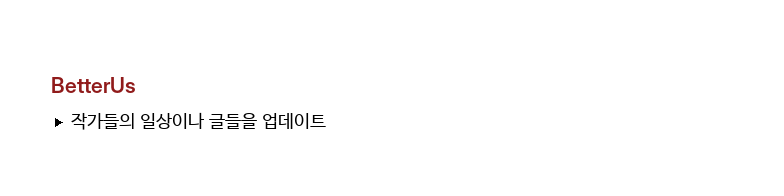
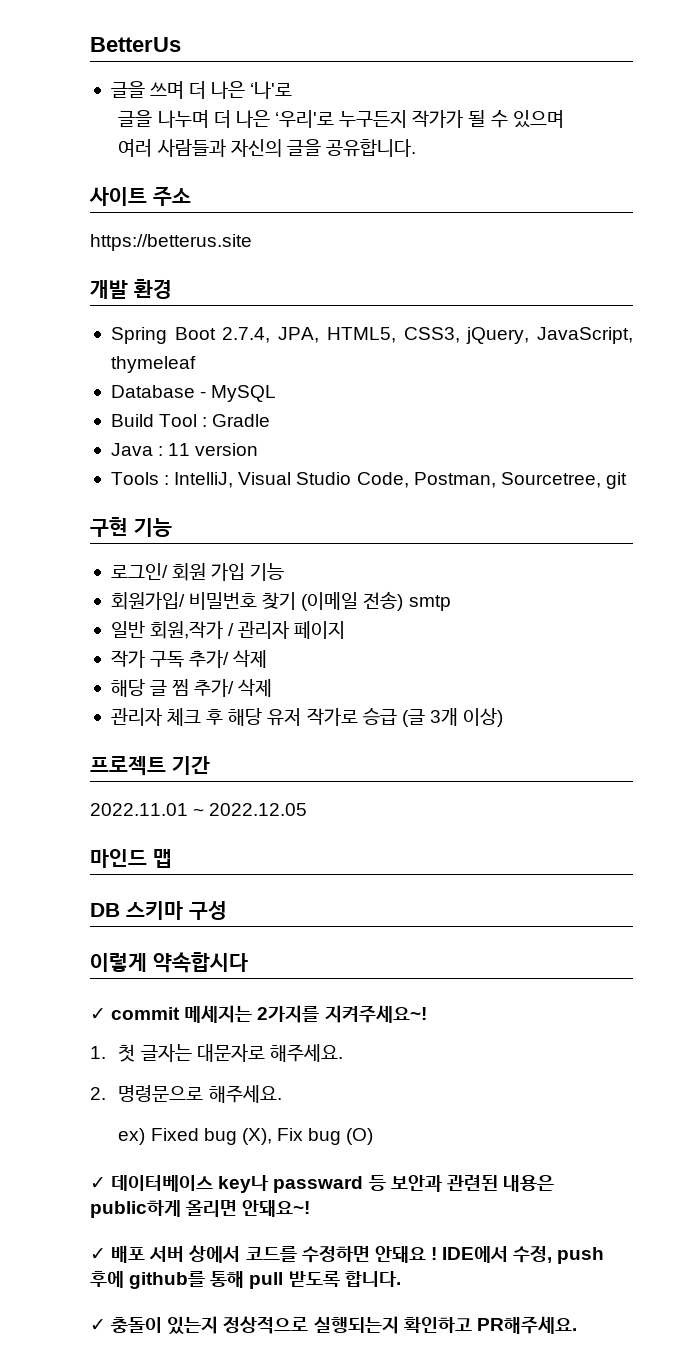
[70,112,326,130] 작가들의 일상이나 글들을 업데이트 -> [110,81,293,99] [118,110,564,128] [118,139,416,157] [89,186,191,206] [90,234,252,251] [90,279,172,299] [110,327,634,344] [110,356,196,373] [110,385,277,402] [110,414,271,427] [110,443,259,456] [110,472,627,489] [90,517,172,537] [110,563,285,581] [110,591,451,611] [110,621,346,639] [110,650,268,668] [110,679,273,697] [110,708,504,727] [90,756,210,776] [90,803,308,816] [90,849,172,868] [90,901,227,920] [90,952,248,973] [90,1005,427,1023] [90,1044,343,1062] [90,1085,282,1103] [118,1128,374,1145] [90,1175,554,1193] [90,1200,311,1218] [90,1245,605,1264] [90,1271,401,1289] [90,1316,577,1334] 글을 쓰며 더 나은 ‘나'로 // 글을 나누며 더 나은 ‘우리'로 누구든지 작가가 될 수 있으며 // 여러 사람들과 자신의 글을 공유합니다. // 사이트 주소 // https://betterus.site // 개발 환경 // Spring Boot 2.7.4, JPA, HTML5, CSS3, jQuery, JavaScript, thymeleaf // Database - MySQL // Build Tool : Gradle // Java : 11 version // Tools : IntelliJ, Visual Studio Code, Postman, Sourcetree, git // 구현 기능 // 로그인/ 회원 가입 기능 // 회원가입/ 비밀번호 찾기 (이메일 전송) smtp // 일반 회원,작가 / 관리자 페이지 // 작가 구독 추가/ 삭제 // 해당 글 찜 추가/ 삭제 // 관리자 체크 후 해당 유저 작가로 승급 (글 3개 이상) // 프로젝트 기간 // 2022.11.01 ~ 2022.12.05 // 마인드 맵 // DB 스키마 구성 // 이렇게 약속합시다 // ✓ commit 메세지는 2가지를 지켜주세요~! // 1. 첫 글자는 대문자로 해주세요. // 2. 명령문으로 해주세요. // ex) Fixed bug (X), Fix bug (O) // ✓ 데이터베이스 key나 passward 등 보안과 관련된 내용은 public하게 올리면 안돼요~! // ✓ 배포 서버 상에서 코드를 수정하면 안돼요 ! IDE에서 수정, push 후에 github를 통해 pull 받도록 합니다. // ✓ 충돌이 있는지 정상적으로 실행되는지 확인하고 PR해주세요.

